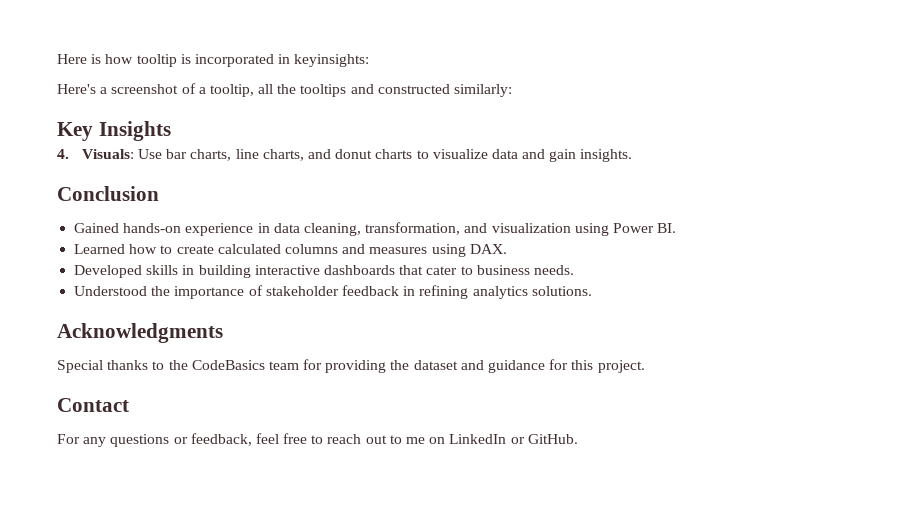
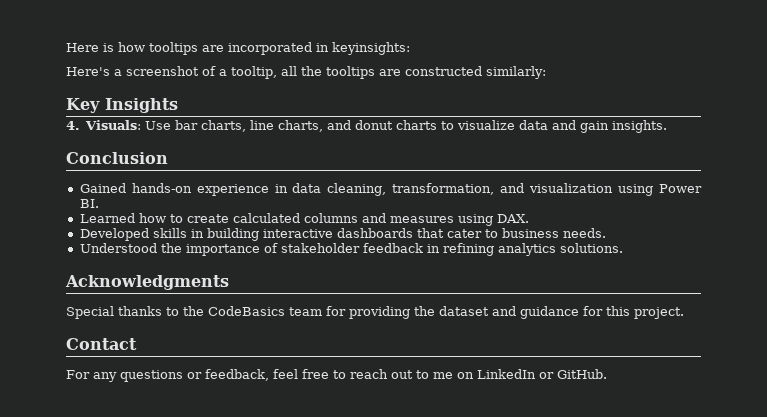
[136,54,191,67] tooltip is -> [149,42,224,55] tooltips are
[350,84,374,94] and -> [379,69,401,76] are

